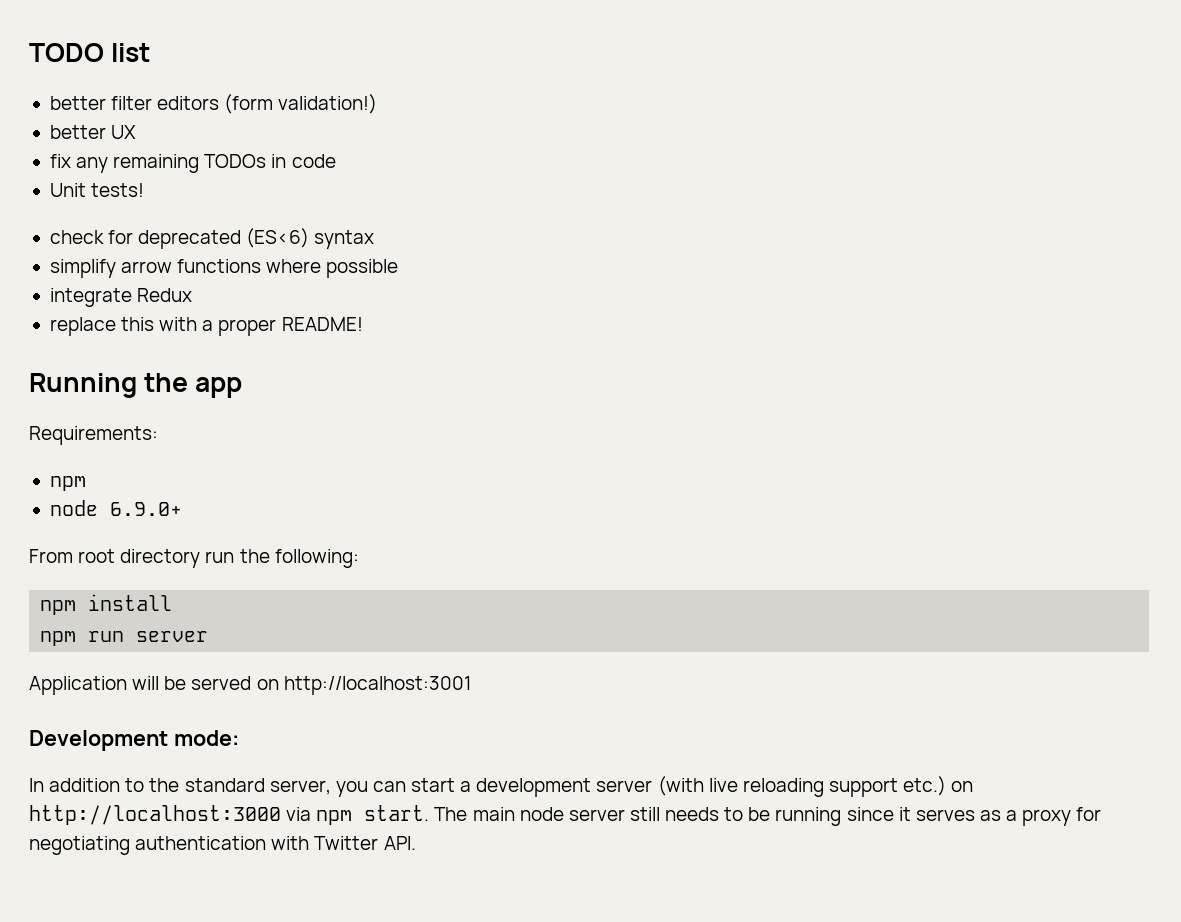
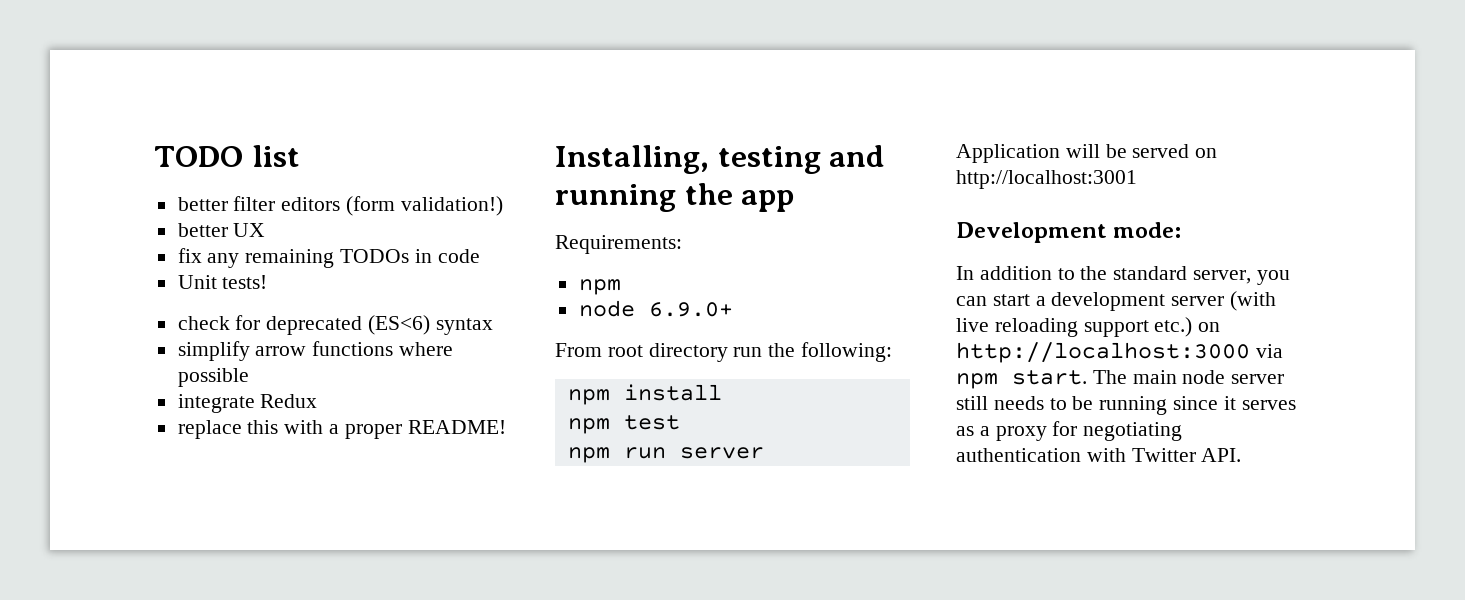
[29,373,137,398] Running -> [555,145,886,174] [555,184,676,212] Installing, testing and running
(173, 602) none -> [567,415,680,434] // npm test

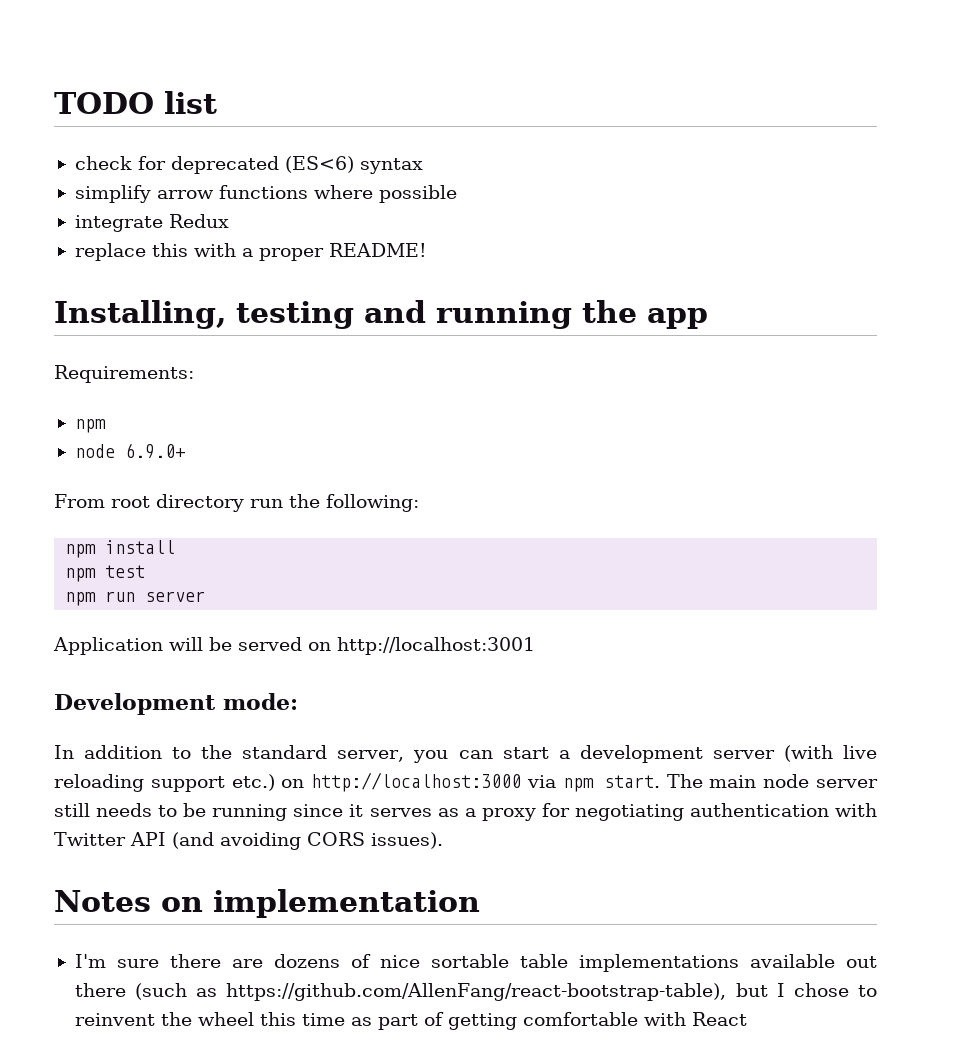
[177,196,503,216] [177,223,266,237] [177,248,480,268] [177,275,268,289] // better filter editors (form validation!) // better UX // fix any remaining TODOs in code // Unit tests! -> (217, 102) none
[1201,448,1242,462] API. -> [129,832,443,850] [54,889,480,918] [74,954,877,972] [74,983,877,1001] [74,1012,747,1030] API (and avoiding CORS issues). // Notes on implementation // I'm sure there are dozens of nice sortable table implementations available out there (such as https://github.com/AllenFang/react-bootstrap-table), but I chose to reinvent the wheel this time as part of getting comfortable with React

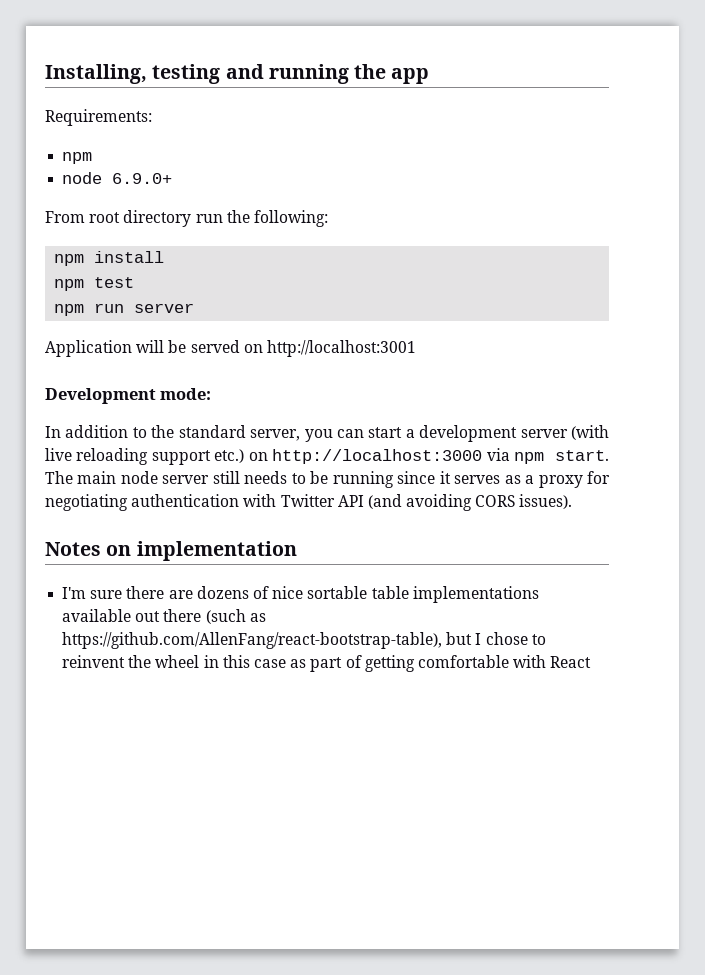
[54,91,217,114] [74,156,423,174] [74,185,457,203] [74,214,229,232] [74,243,427,261] TODO list // check for deprecated (ES<6) syntax // simplify arrow functions where possible // integrate Redux // replace this with a proper README! // -> (45, 74) none
[259,1012,345,1026] this time -> [203,655,286,668] in this case

